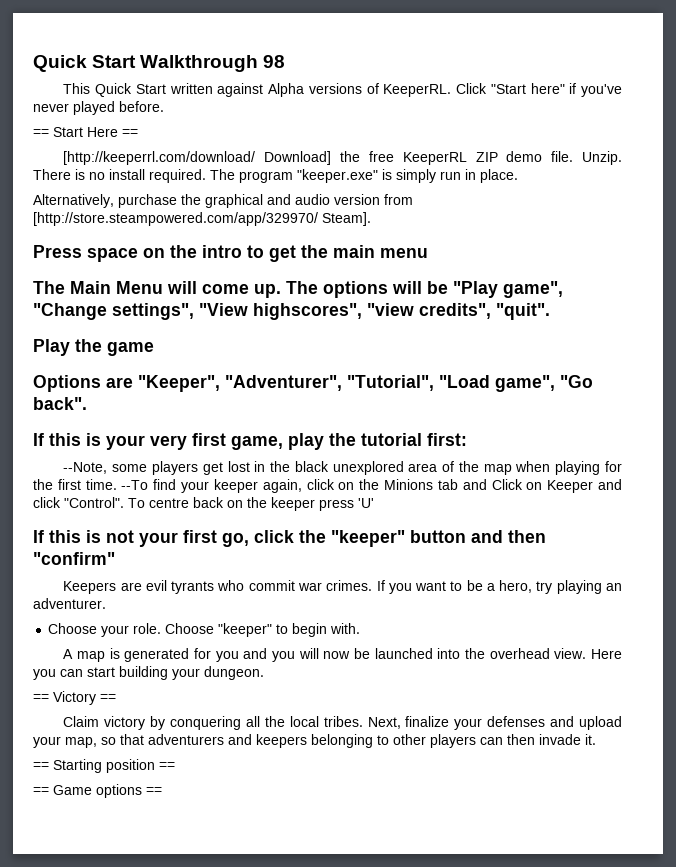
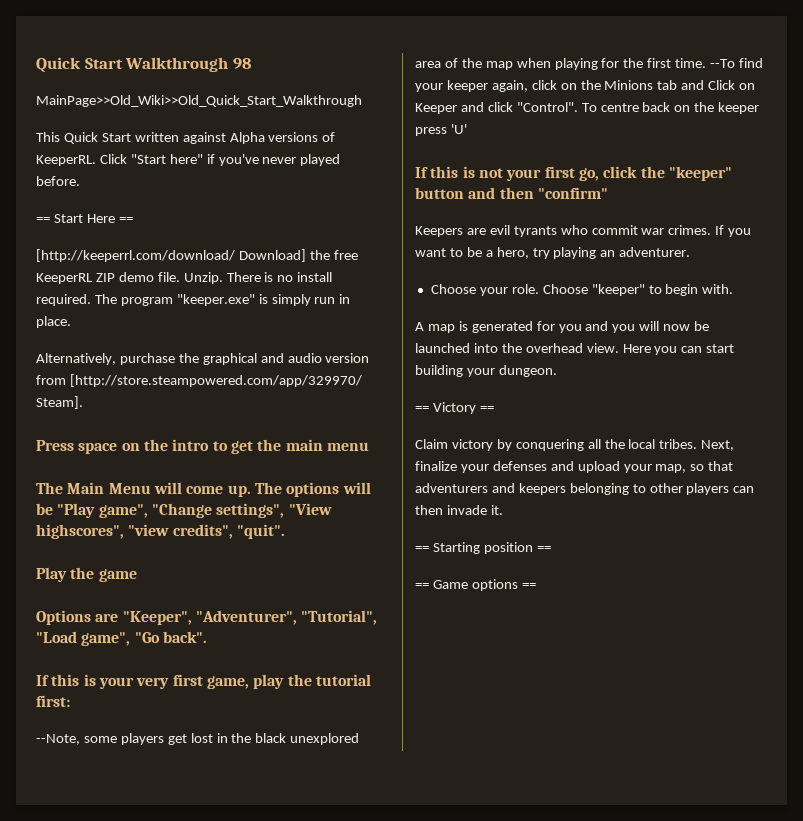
(286, 61) none -> [36,95,362,107] // MainPage>>Old_Wiki>>Old_Quick_Start_Walkthrough

